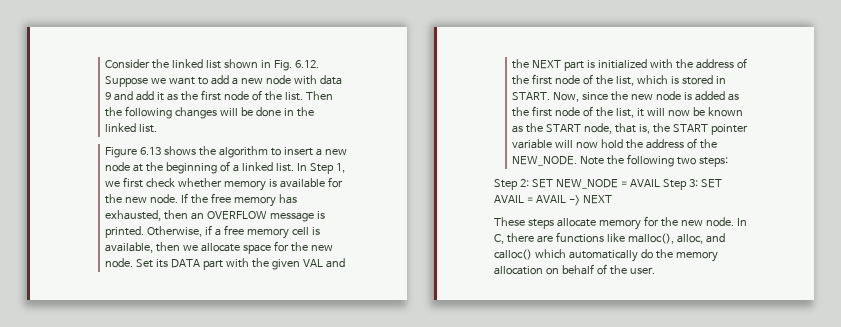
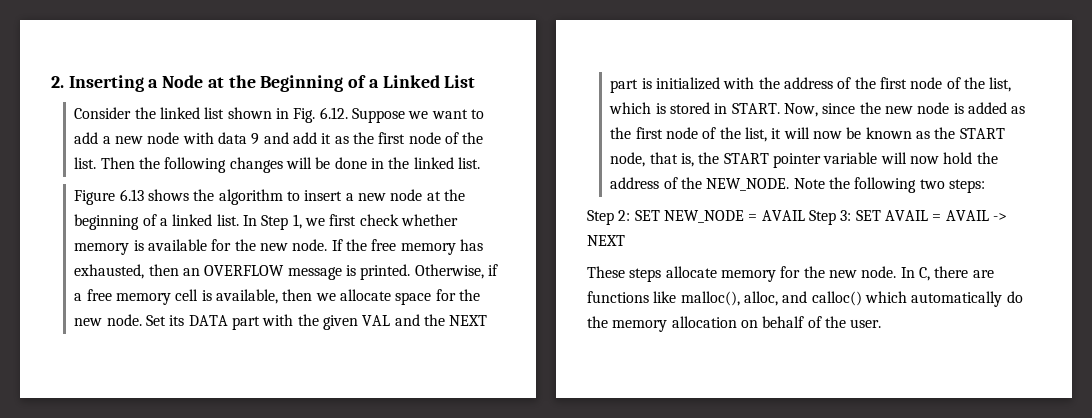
(105, 64) none -> [51,75,476,92] 2. Inserting a Node at the Beginning of a Linked List //

